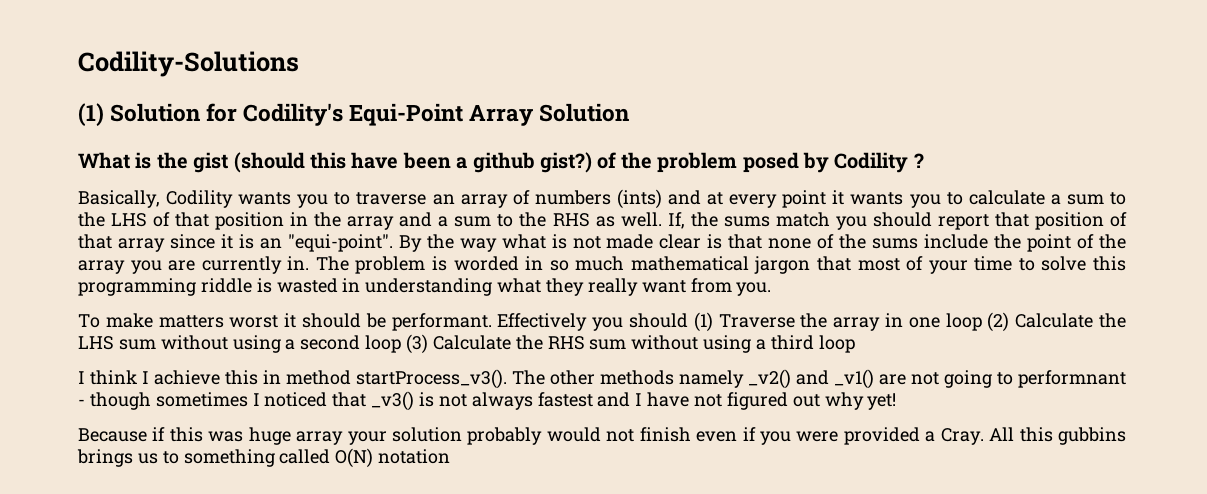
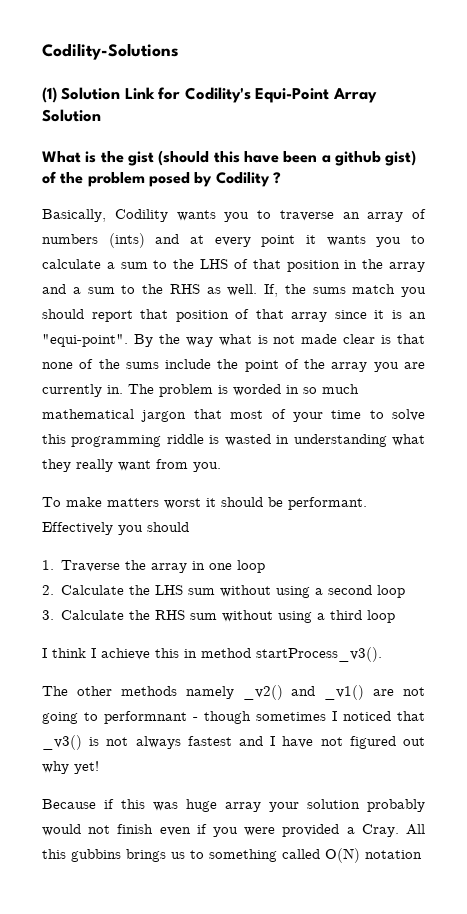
(201, 112) none -> [124,87,155,99] Link
[539,152,592,173] gist?) -> [385,150,417,166] gist)
[693,312,713,332] (1) -> [42,560,54,570] // 1.
[987,312,1010,332] (2) -> [42,585,54,595] // 2.
[406,334,429,354] (3) -> [42,610,54,620] // 3.
(507, 379) none -> (382, 654) //

